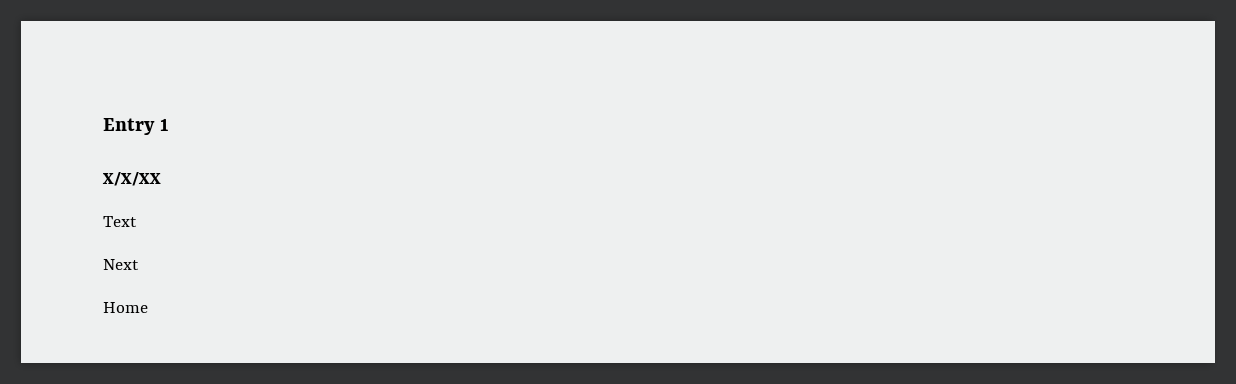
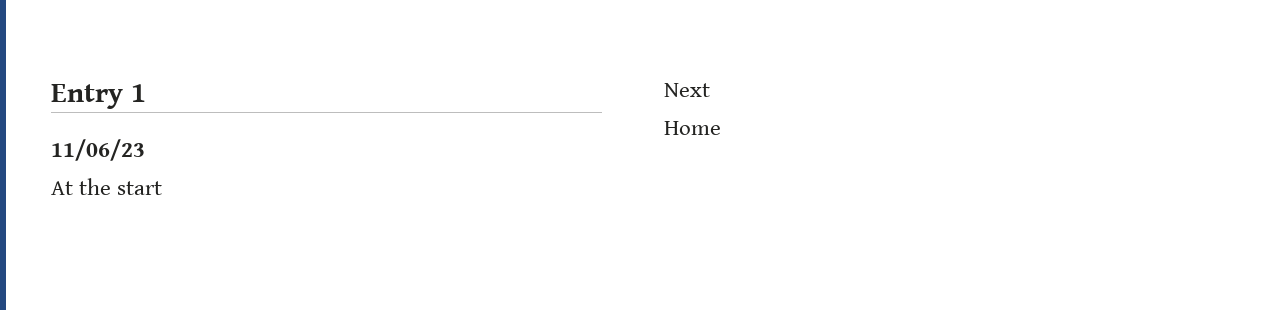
[102,172,161,186] [103,216,137,227] X/X/XX // Text -> [51,139,145,161] [51,178,163,195] 11/06/23 // At the start

